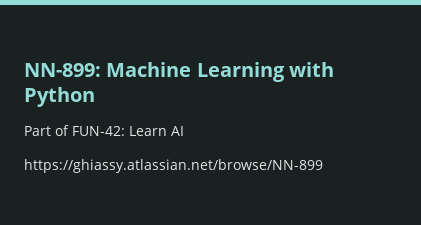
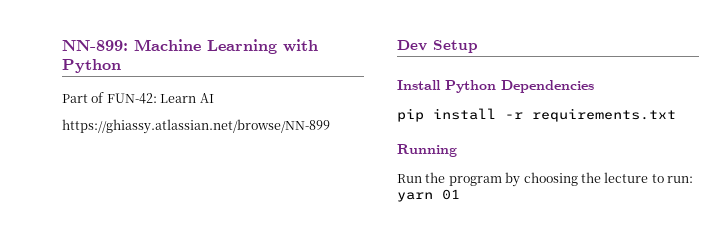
(323, 166) none -> [397,40,478,53] [397,80,594,93] [397,108,676,122] [397,144,457,157] [397,172,693,187] [397,189,460,202] // Dev Setup // Install Python Dependencies // pip install -r requirements.txt // Running // Run the program by choosing the lecture to run: yarn 01

